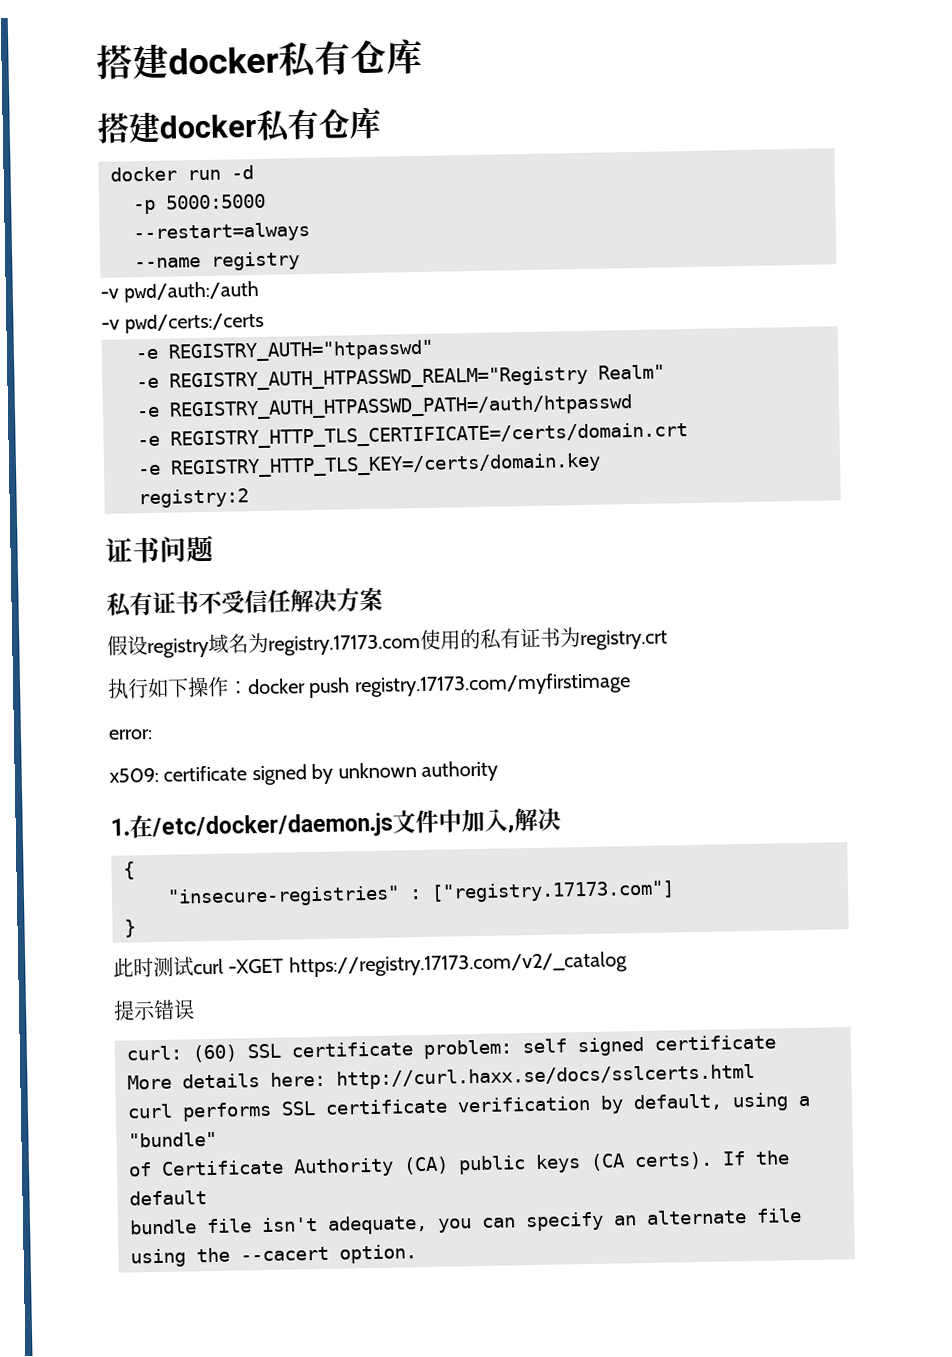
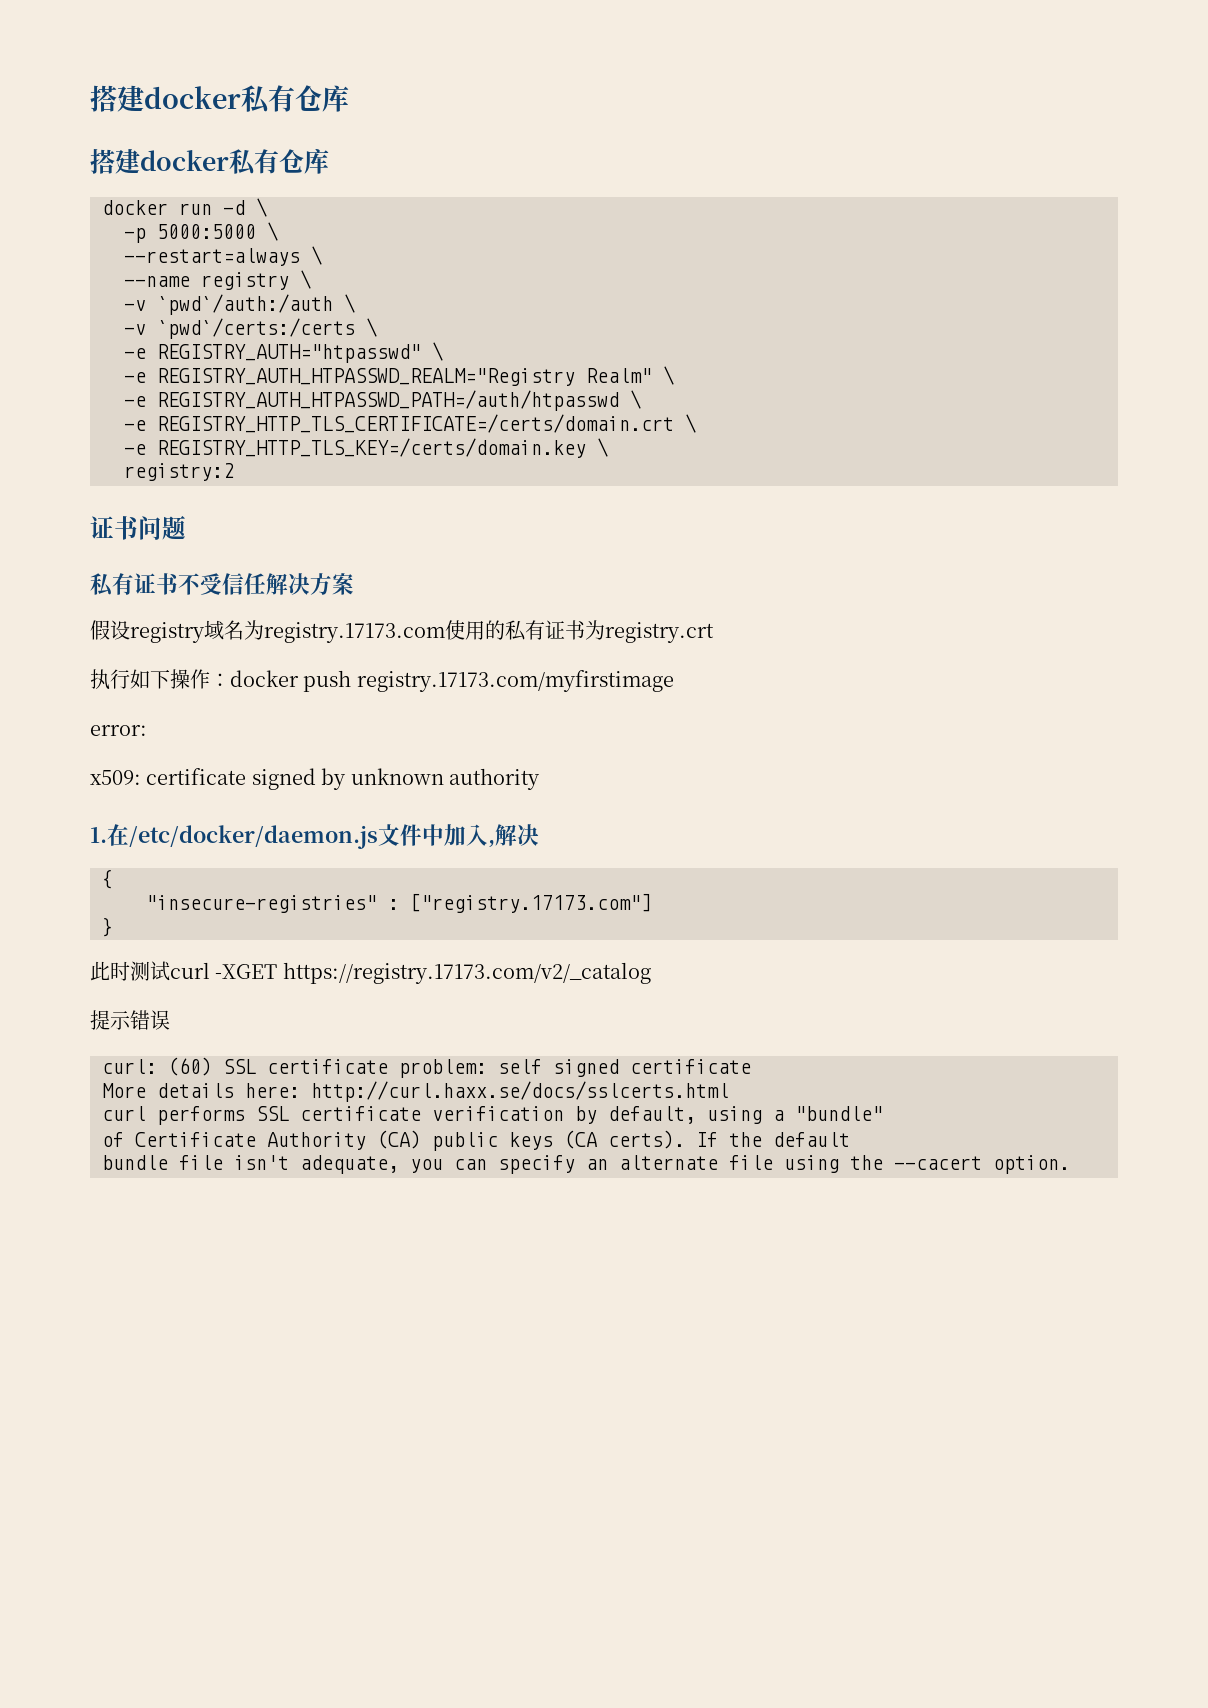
(254, 172) none -> [256,198,267,217] \
(266, 201) none -> [267,222,278,241] \
(310, 233) none -> [311,246,322,265] \
[100,280,260,303] [101,312,265,334] // -v pwd/auth:/auth // -v pwd/certs:/certs -> [300,270,311,289] [124,294,355,315] [124,318,377,339] \ // -v `pwd`/auth:/auth \ // -v `pwd`/certs:/certs \
(434, 351) none -> [432,342,443,361] \
(665, 372) none -> [663,366,674,385] \
(633, 407) none -> [630,390,641,409] \
(688, 436) none -> [685,414,696,433] \
(601, 465) none -> [597,438,608,457] \

